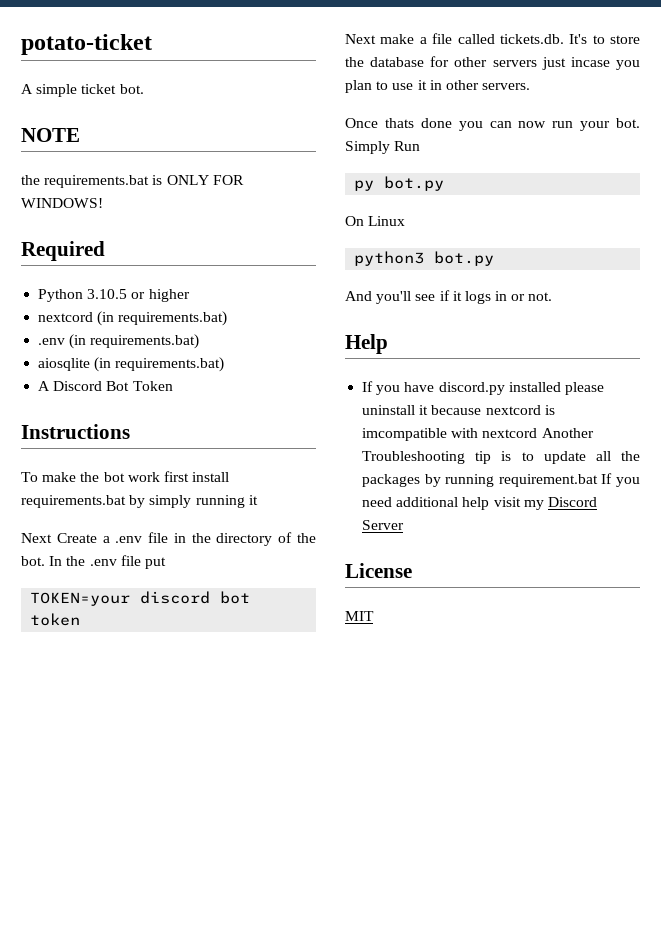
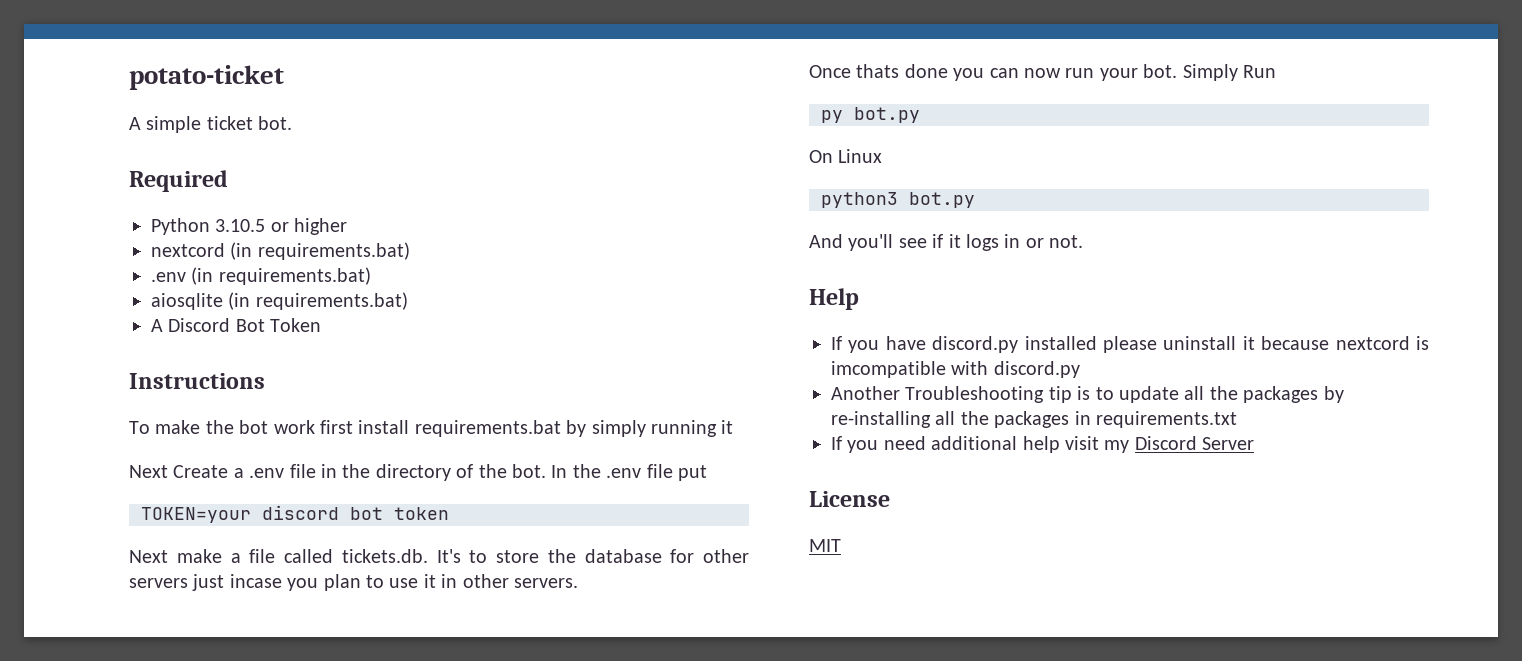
[21,128,80,142] [21,175,244,188] [21,198,103,208] // NOTE // the requirements.bat is ONLY FOR WINDOWS! -> (293, 123) none
[482,428,538,438] nextcord -> [993,361,1080,378] discord.py //
[445,474,598,487] running requirement.bat -> [831,411,1237,428] re-installing all the packages in requirements.txt //

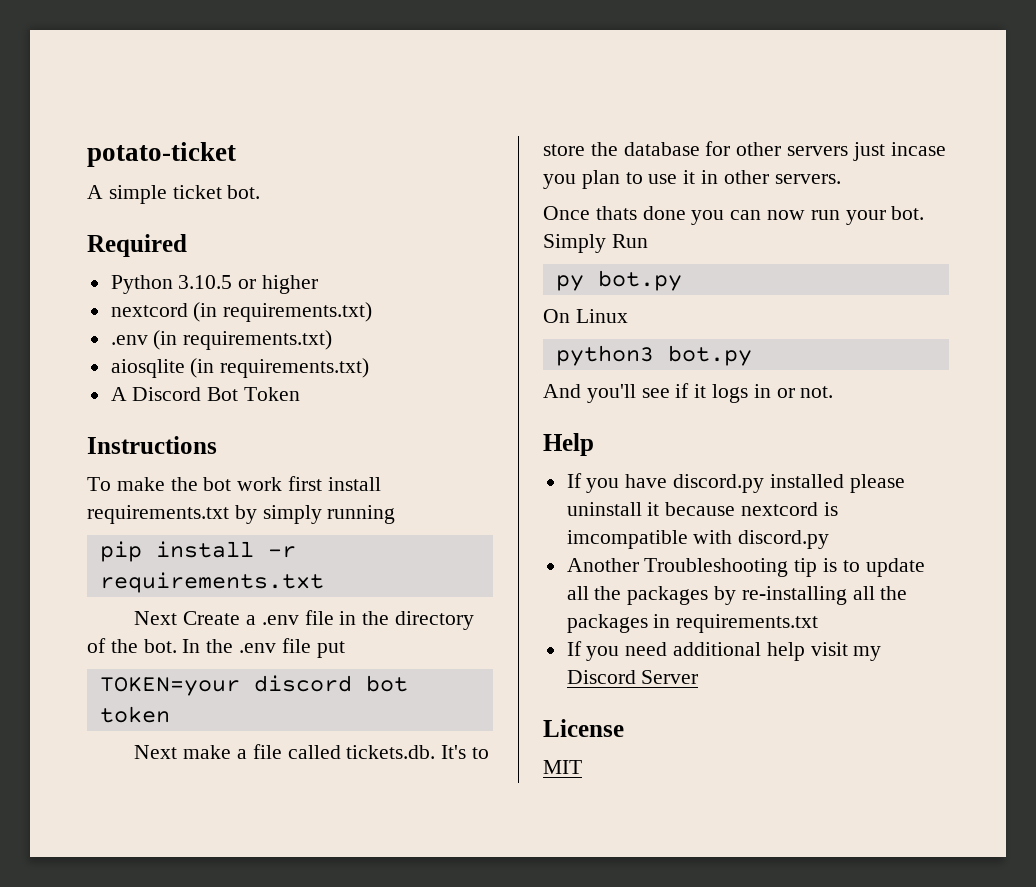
[257,242,410,260] requirements.bat) -> [223,302,373,322] requirements.txt)
[218,267,371,285] requirements.bat) -> [183,330,333,350] requirements.txt)
[255,292,408,310] requirements.bat) -> [220,358,370,378] requirements.txt)
[414,420,561,437] requirements.bat -> [87,505,229,524] requirements.txt
[721,420,734,434] it -> [99,541,296,562] [99,572,324,593] // pip install -r requirements.txt

